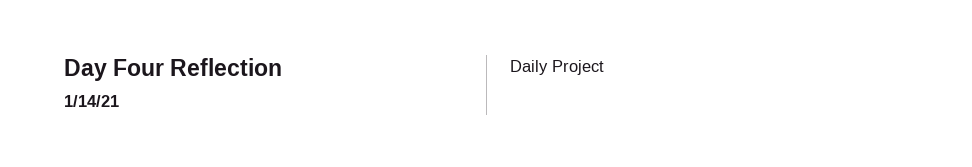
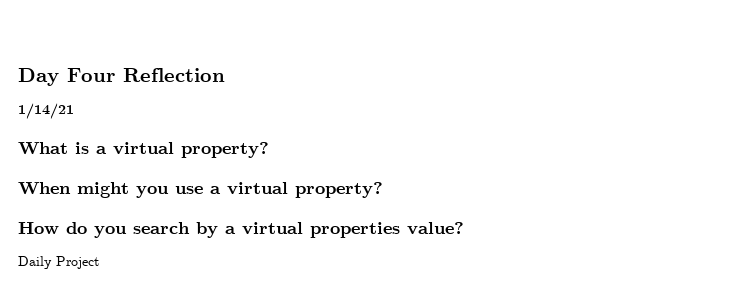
(119, 101) none -> [18,142,269,158] [18,182,383,198] [18,222,464,238] // What is a virtual property? // When might you use a virtual property? // How do you search by a virtual properties value?

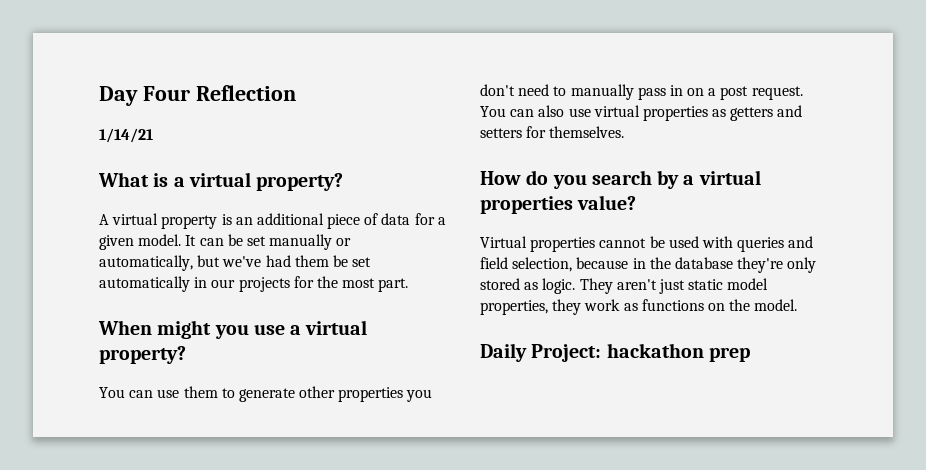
(269, 150) none -> [99,213,446,229] [99,234,352,250] [99,255,372,271] [99,276,409,292] // A virtual property is an additional piece of data for a given model. It can be set manually or automatically, but we've had them be set automatically in our projects for the most part.
(383, 190) none -> [99,386,433,402] [480,84,803,100] [480,105,803,121] [480,126,625,138] // You can use them to generate other properties you don't need to manually pass in on a post request. You can also use virtual properties as getters and setters for themselves.
[18,256,99,269] Daily Project -> [480,236,814,252] [480,257,817,273] [480,278,769,294] [480,299,798,315] [480,343,750,362] Virtual properties cannot be used with queries and field selection, because in the database they're only stored as logic. They aren't just static model properties, they work as functions on the model. // Daily Project: hackathon prep

